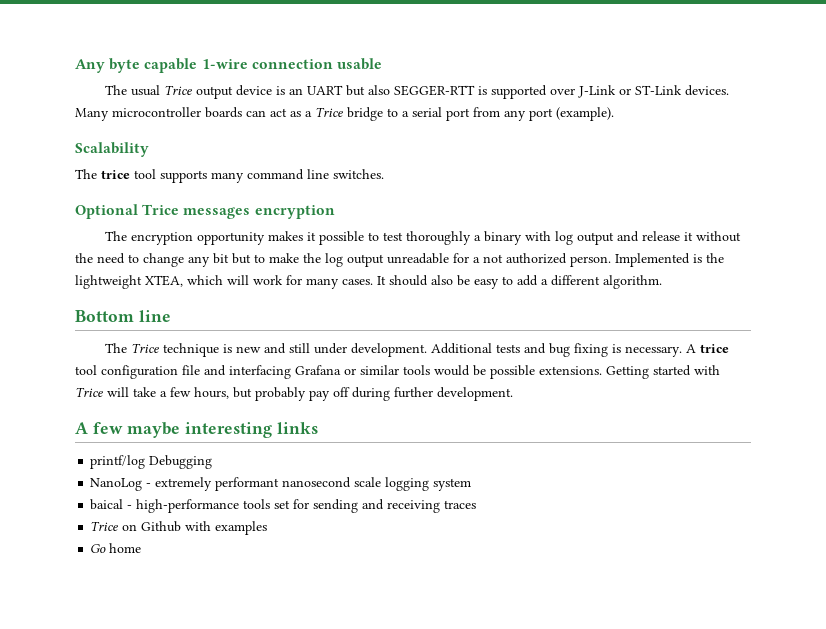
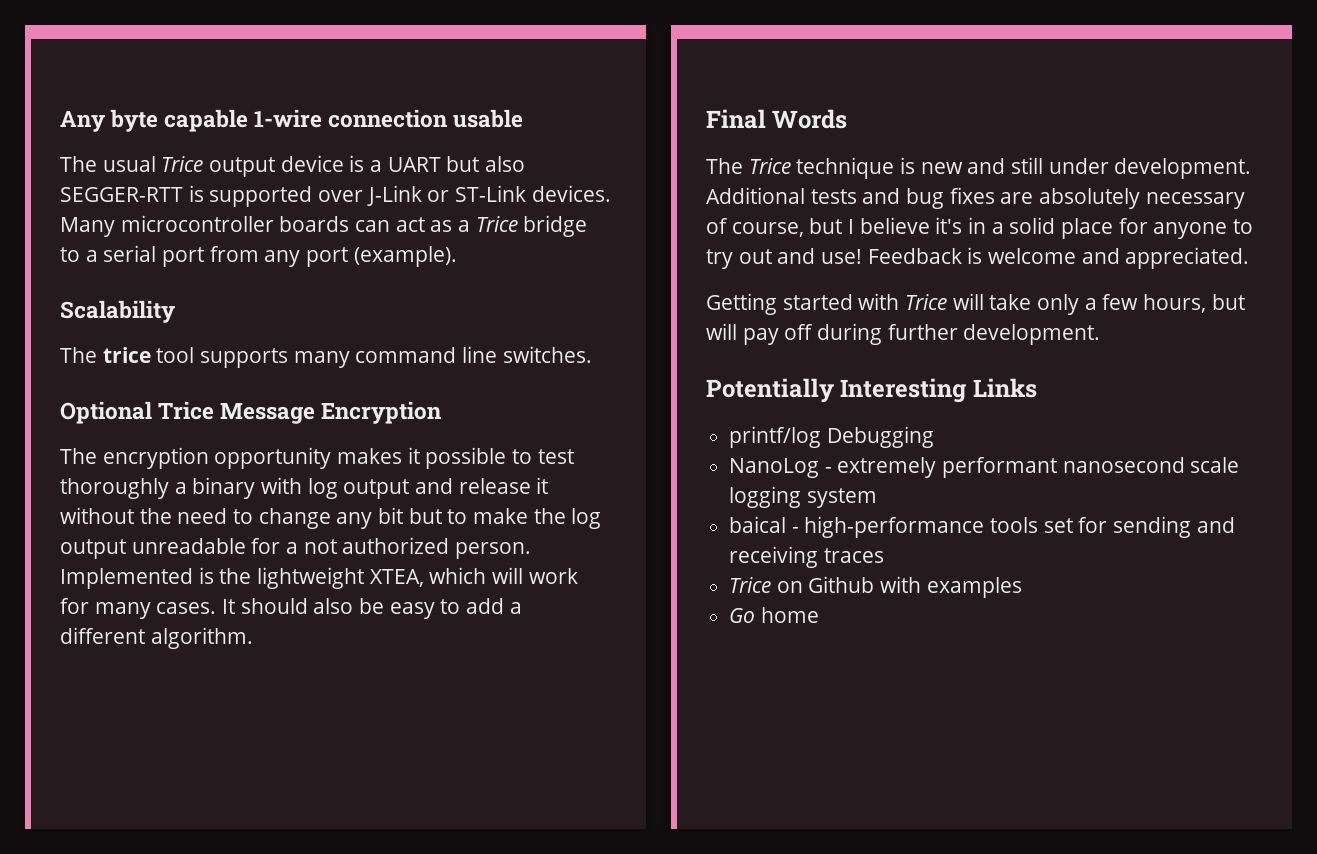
[289,88,304,95] an -> [370,160,383,172] a
[183,205,335,219] messages encryption -> [220,401,442,424] Message Encryption
[75,310,171,322] Bottom line -> [706,109,848,129] Final Words
[574,343,730,357] [75,365,602,379] fixing is necessary. A trice tool configuration file and interfacing Grafana or similar tools would be possible extensions. -> [949,187,1245,209] [706,217,1254,239] [706,247,1250,269] fixes are absolutely necessary of course, but I believe it's in a solid place for anyone to try out and use! Feedback is welcome and appreciated. //
(156, 392) none -> [1037,294,1080,315] only
[255,387,306,401] probably -> [706,323,737,340] will
[75,422,318,438] A few maybe interesting links -> [706,378,1037,403] Potentially Interesting Links

